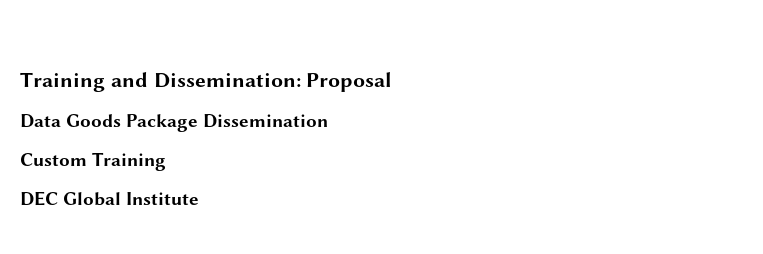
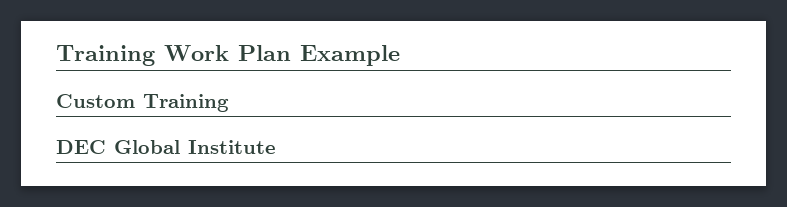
[20,72,393,92] [20,114,329,132] Training and Dissemination: Proposal // Data Goods Package Dissemination -> [56,45,400,66] Training Work Plan Example

